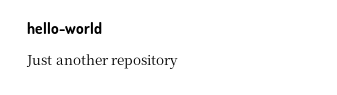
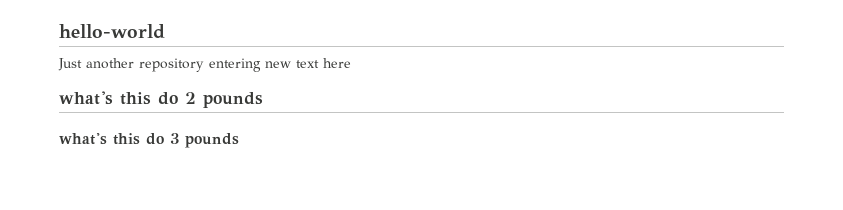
(179, 62) none -> [209,58,351,72] [59,91,263,108] [59,133,239,148] entering new text here // what's this do 2 pounds // what's this do 3 pounds

